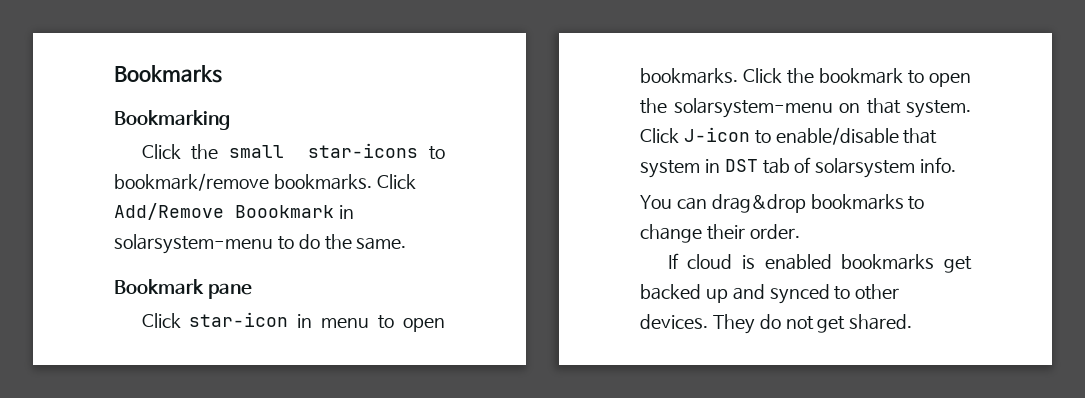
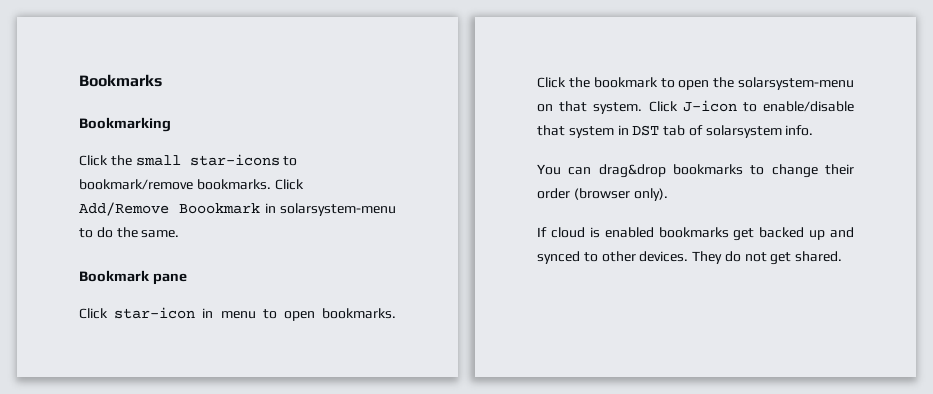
[749,224,800,239] order. -> [537,188,668,201] order (browser only).

